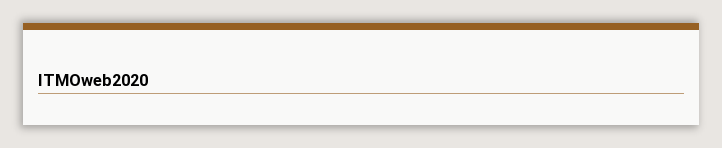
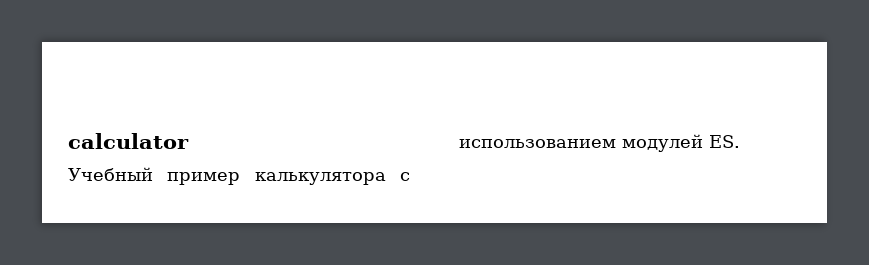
[38,74,148,86] ITMOweb2020 -> [68,133,189,149] [68,167,410,185] [459,134,740,152] calculator // Учебный пример калькулятора с использованием модулей ES.

